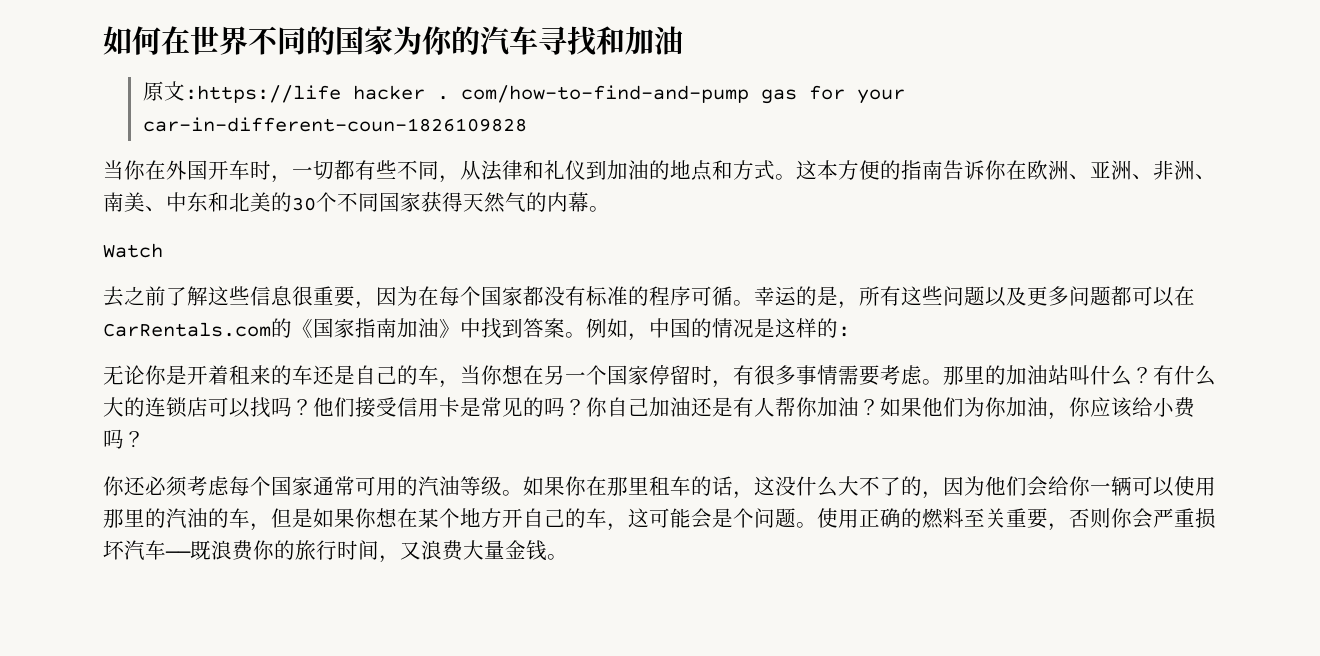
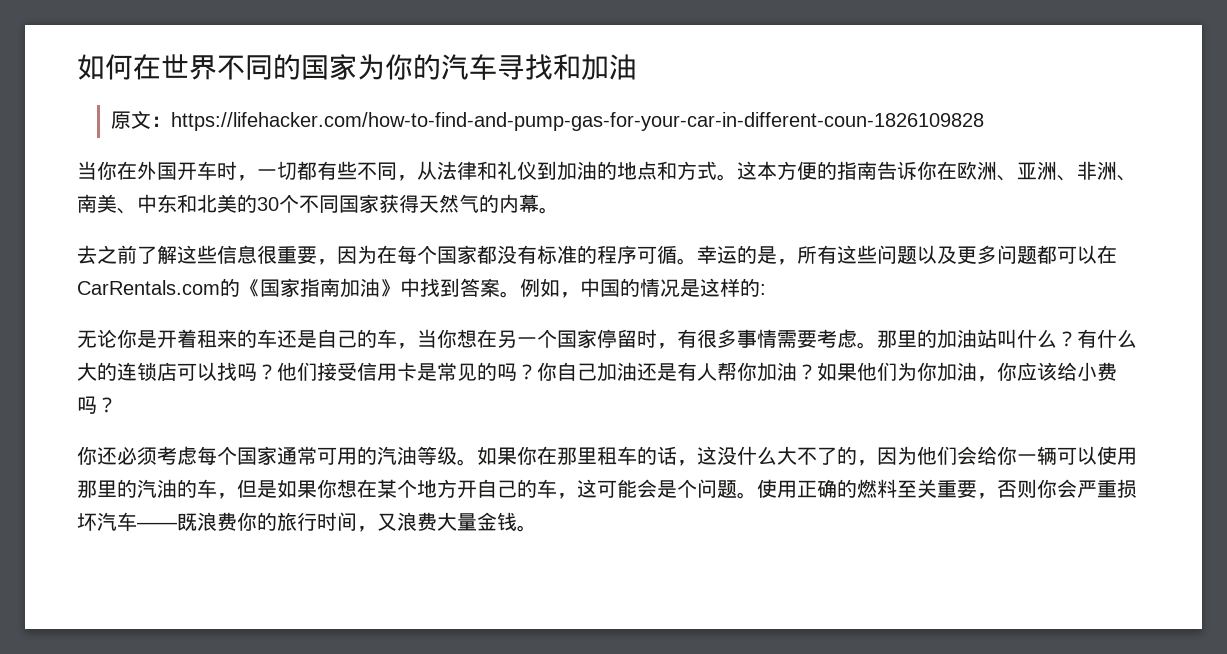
[184,85,905,104] [142,117,527,132] :https://life hacker . com/how-to-find-and-pump gas for your car-in-different-coun-1826109828 -> [150,112,984,131] ：https://lifehacker.com/how-to-find-and-pump-gas-for-your-car-in-different-coun-1826109828
[103,243,163,258] // Watch -> (559, 210) none

